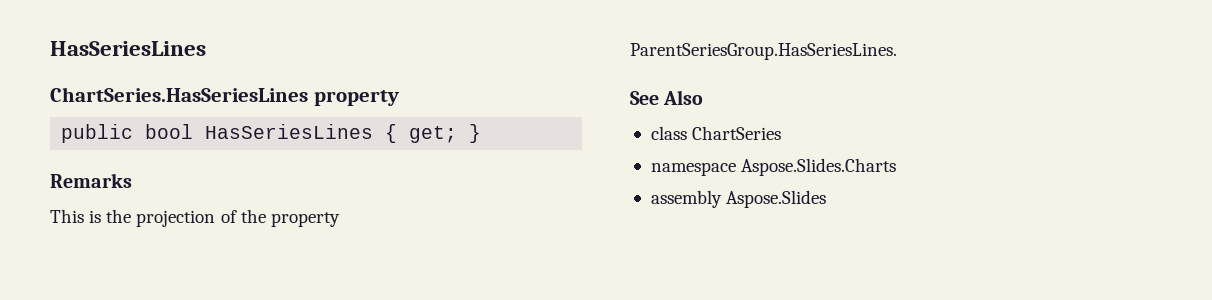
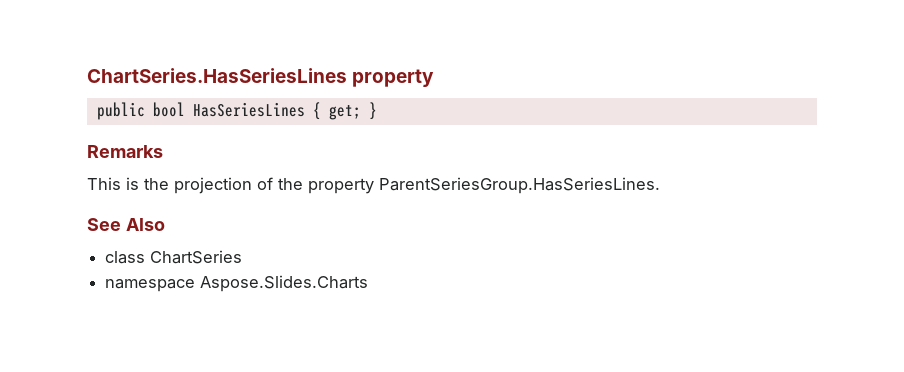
[50,41,206,56] HasSeriesLines // -> (87, 75) none
[650,190,827,208] // assembly Aspose.Slides -> (369, 283) none

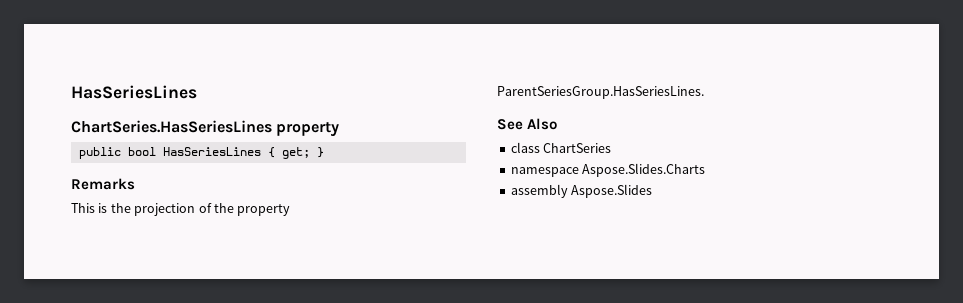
(87, 75) none -> [71,85,197,99] HasSeriesLines //
(369, 283) none -> [510,184,653,198] // assembly Aspose.Slides

